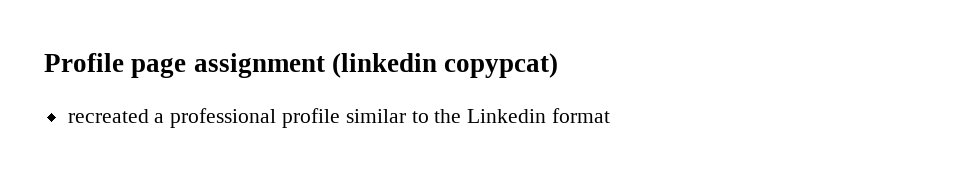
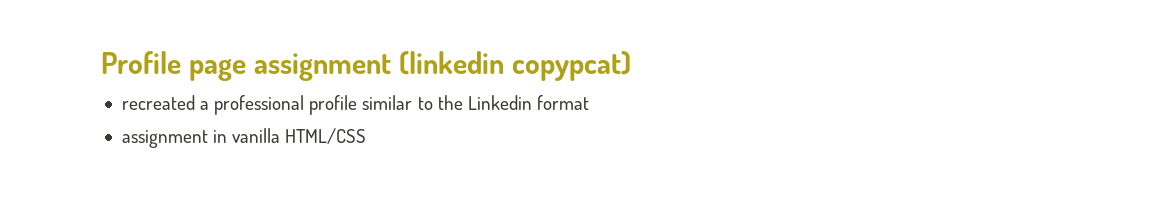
(611, 115) none -> [121,128,367,148] // assignment in vanilla HTML/CSS

